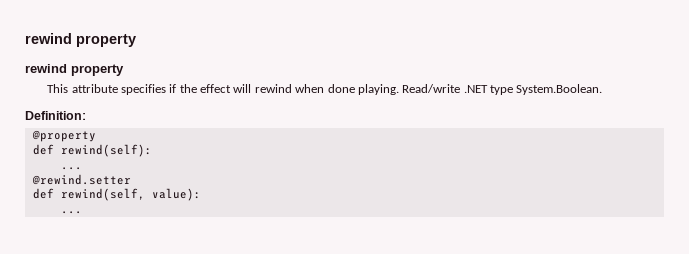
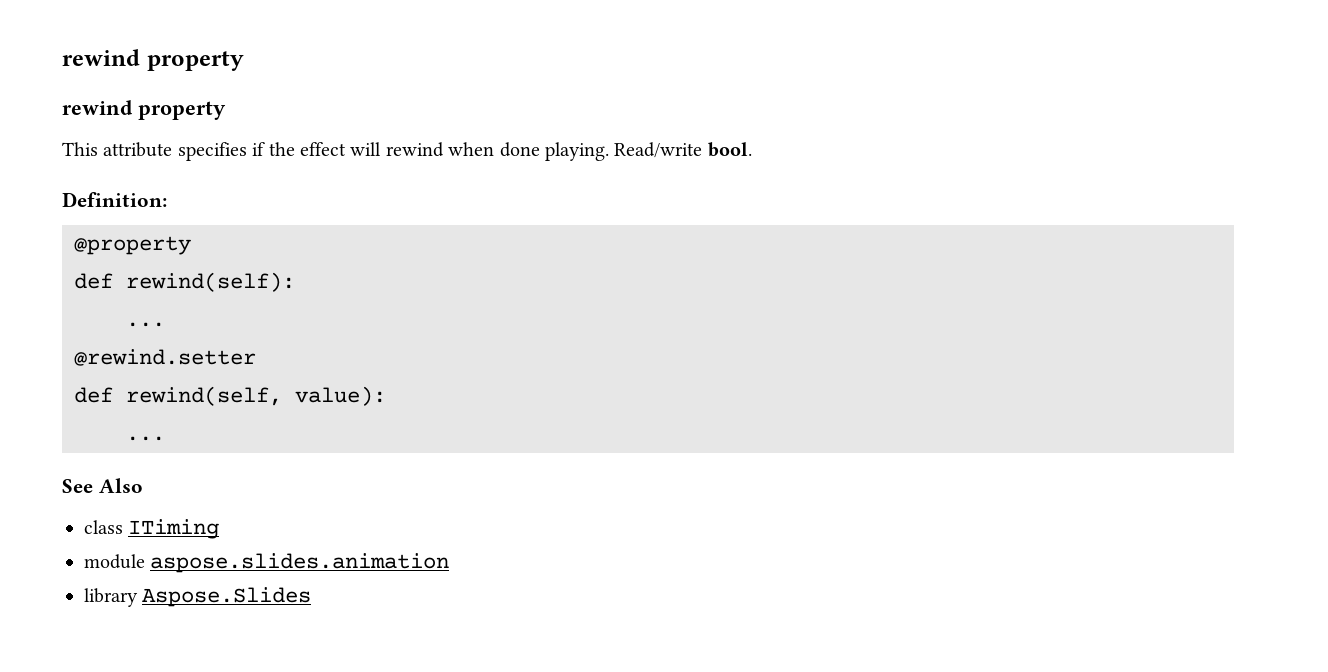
[463,84,603,95] .NET type System.Boolean. -> [707,142,752,157] bool.
(82, 212) none -> [62,478,143,493] [84,519,220,539] [84,553,450,573] [84,587,312,607] // See Also // class ITiming // module aspose.slides.animation // library Aspose.Slides

